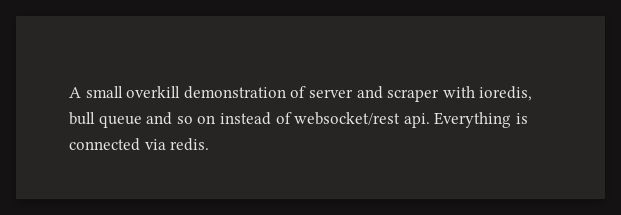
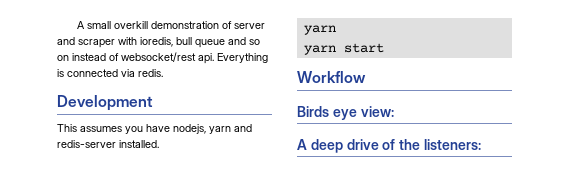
(210, 144) none -> [57,95,153,111] [57,124,252,134] [57,140,159,148] [303,25,336,35] [303,43,384,55] [297,71,366,83] [297,106,394,120] [297,139,481,153] // Development // This assumes you have nodejs, yarn and redis-server installed. // yarn // yarn start // Workflow // Birds eye view: // A deep drive of the listeners:

